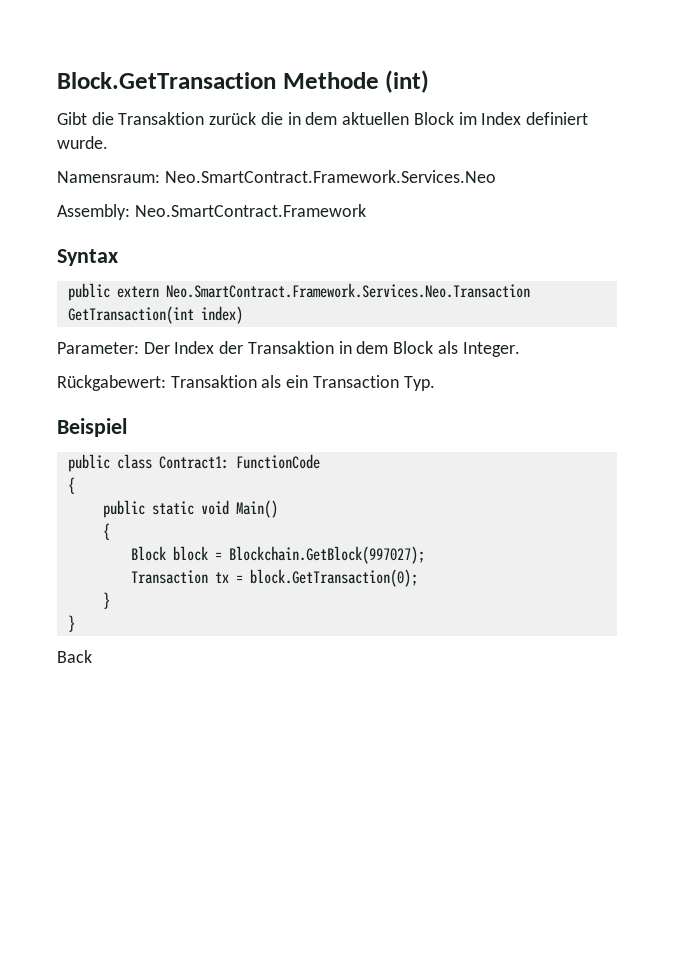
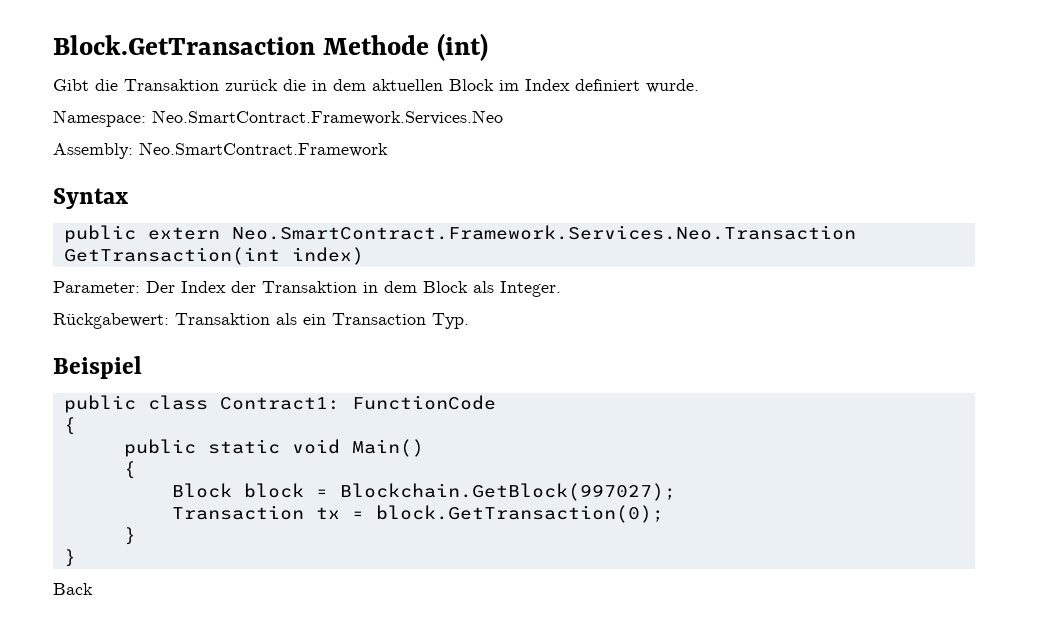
[57,171,160,183] Namensraum: -> [53,110,146,127] Namespace:

